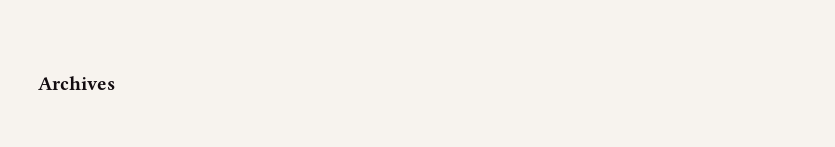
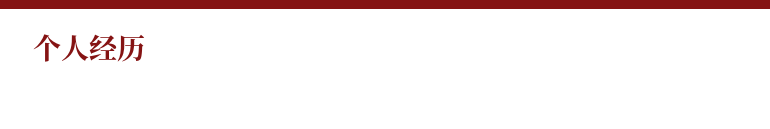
[38,76,115,90] Archives -> [33,34,145,62] 个人经历

